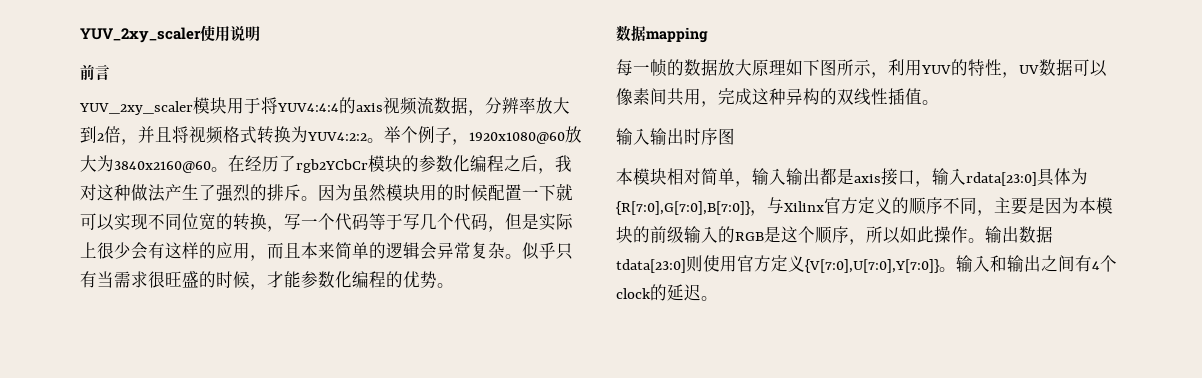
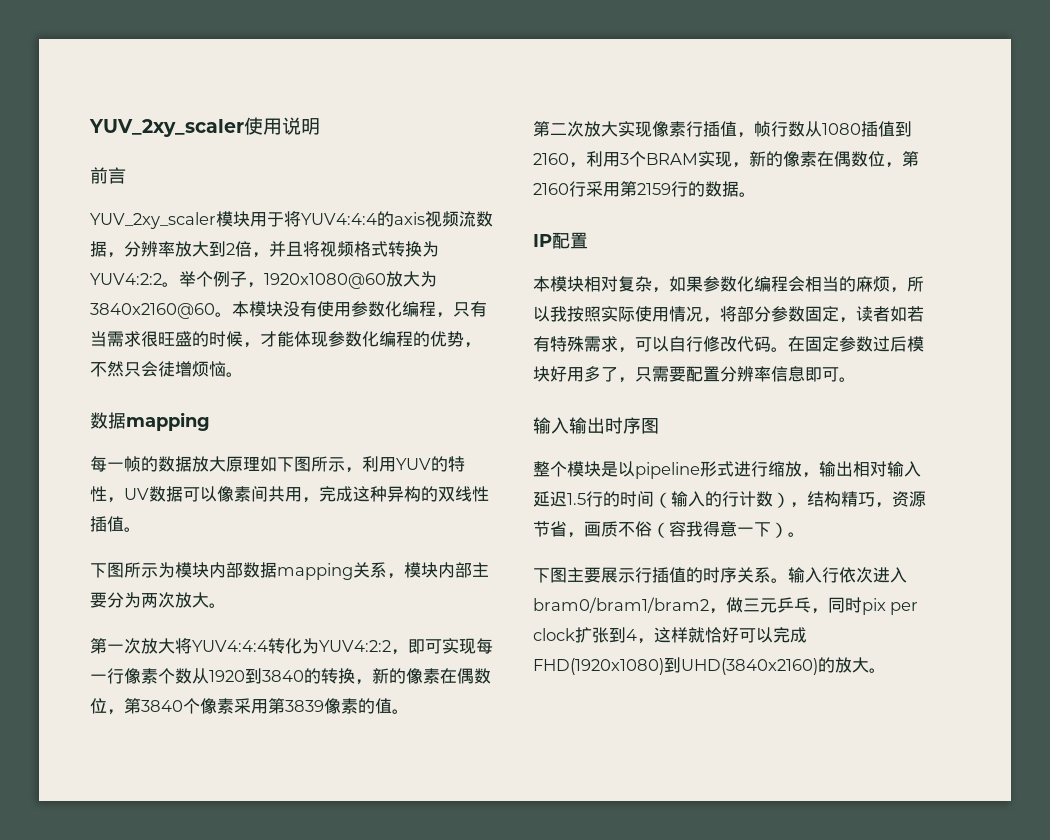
[228,155,572,174] [80,184,573,202] [80,213,573,232] [80,242,556,261] 在经历了rgb2YCbCr模块的参数化编程之后，我对这种做法产生了强烈的排斥。因为虽然模块用的时候配置一下就可以实现不同位宽的转换，写一个代码等于写几个代码，但是实际上很少会有这样的应用，而且本来简单的逻辑会异常复杂。似乎 -> [232,301,453,318] 本模块没有使用参数化编程，
(301, 279) none -> [294,331,328,347] 体现
(437, 279) none -> [464,342,481,348] [90,361,226,377] ，不然只会徒增烦恼
[616,128,735,145] [616,168,1088,187] [616,197,1113,216] [616,226,1053,245] [616,255,1117,273] [616,284,701,301] 输入输出时序图 // 本模块相对简单，输入输出都是axis接口，输入rdata[23:0]具体为{R[7:0],G[7:0],B[7:0]}，与Xilinx官方定义的顺序不同，主要是因为本模块的前级输入的RGB是这个顺序，所以如此操作。输出数据tdata[23:0]则使用官方定义{V[7:0],U[7:0],Y[7:0]}。输入和输出之间有4个clock的延迟 -> [90,562,489,580] [90,592,226,608] [90,638,493,655] [90,668,491,685] [90,698,409,715] [533,121,912,138] [533,151,919,168] [533,181,756,197] [533,232,588,249] [533,276,924,293] [533,306,924,323] [533,336,924,353] [533,366,856,383] [533,417,659,434] [533,461,921,479] [533,491,926,508] [533,521,805,538] [533,567,907,583] [533,597,919,615] [533,627,807,644] [533,657,869,675] 下图所示为模块内部数据mapping关系，模块内部主要分为两次放大。 // 第一次放大将YUV4:4:4转化为YUV4:2:2，即可实现每一行像素个数从1920到3840的转换，新的像素在偶数位，第3840个像素采用第3839像素的值。 // 第二次放大实现像素行插值，帧行数从1080插值到2160，利用3个BRAM实现，新的像素在偶数位，第2160行采用第2159行的数据。 // IP配置 // 本模块相对复杂，如果参数化编程会相当的麻烦，所以我按照实际使用情况，将部分参数固定，读者如若有特殊需求，可以自行修改代码。在固定参数过后模块好用多了，只需要配置分辨率信息即可。 // 输入输出时序图 // 整个模块是以pipeline形式进行缩放，输出相对输入延迟1.5行的时间（输入的行计数），结构精巧，资源节省，画质不俗（容我得意一下）。 // 下图主要展示行插值的时序关系。输入行依次进入bram0/bram1/bram2，做三元乒乓，同时pix per clock扩张到4，这样就恰好可以完成FHD(1920x1080)到UHD(3840x2160)的放大

